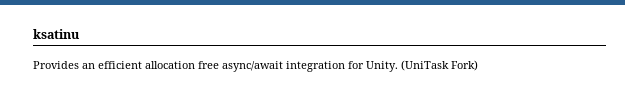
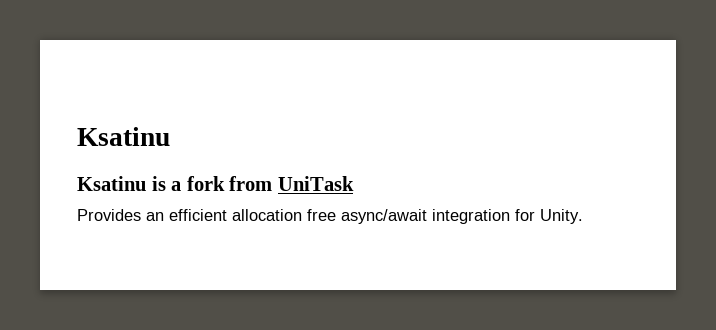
[33,29,80,39] ksatinu -> [77,127,170,146] [77,176,354,191] Ksatinu // Ksatinu is a fork from UniTask
[401,60,478,71] (UniTask Fork) -> (583, 216) none

